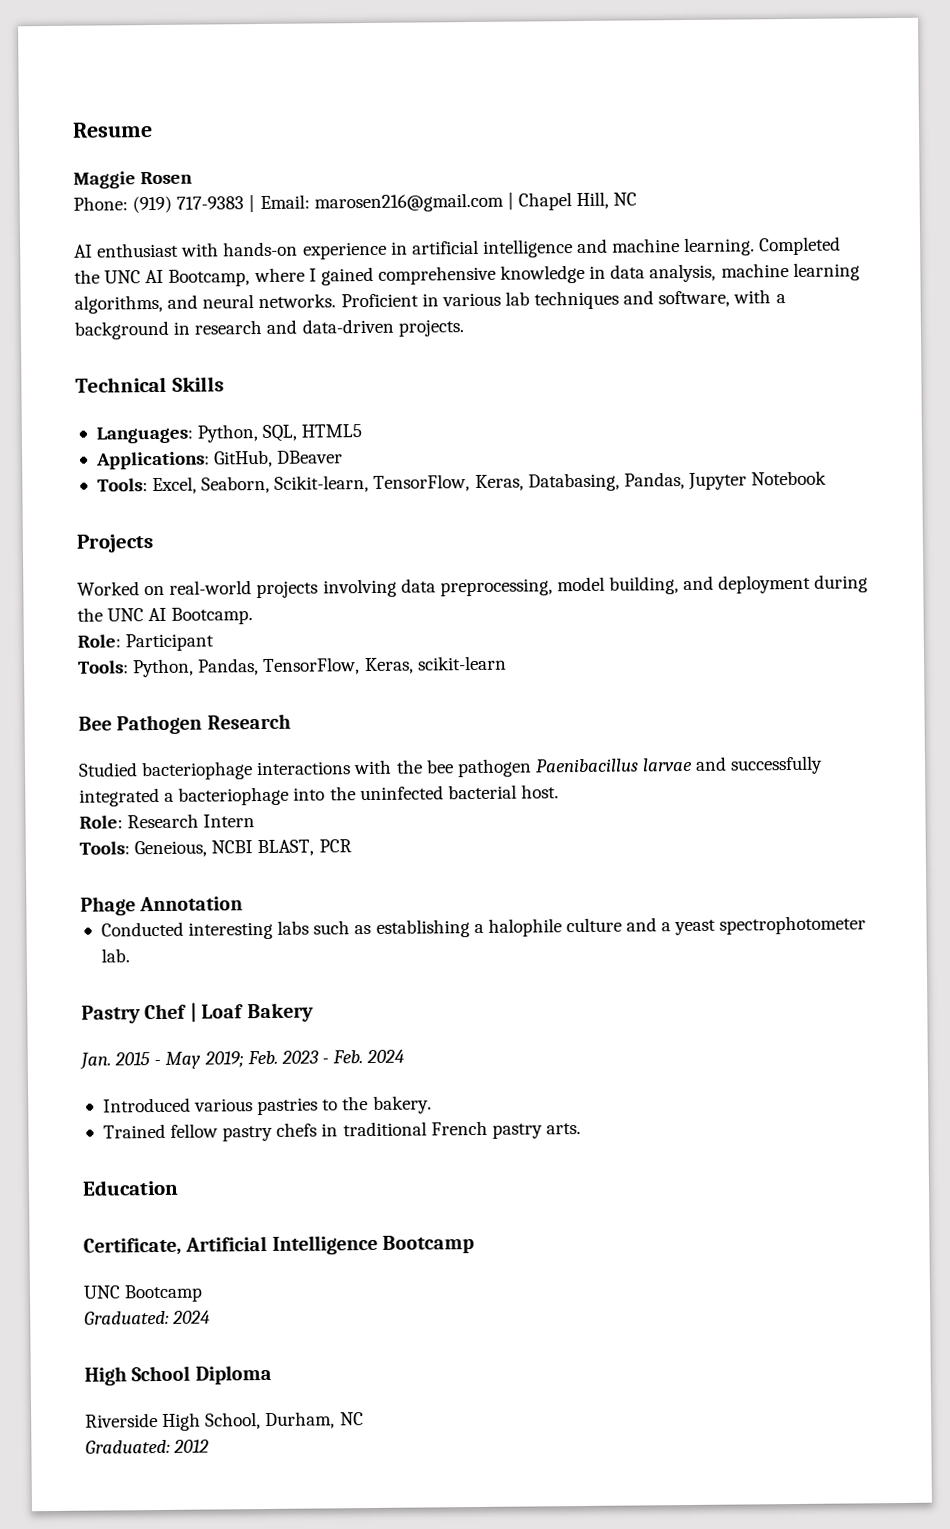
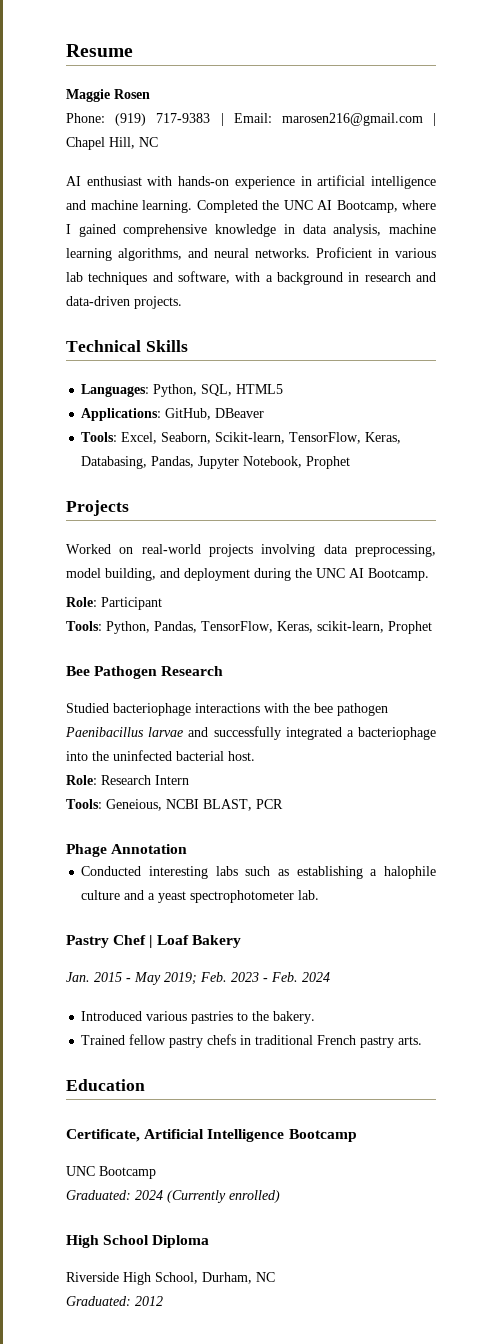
[751,470,828,486] Notebook -> [243,456,351,469] Notebook, Prophet
[416,655,507,671] scikit-learn -> [317,621,432,634] scikit-learn, Prophet
(211, 1317) none -> [167,1190,280,1203] (Currently enrolled)

